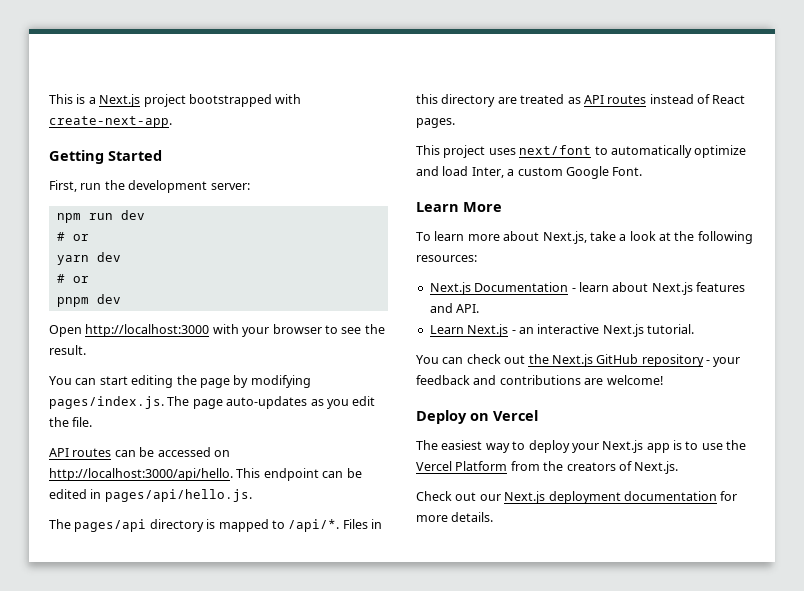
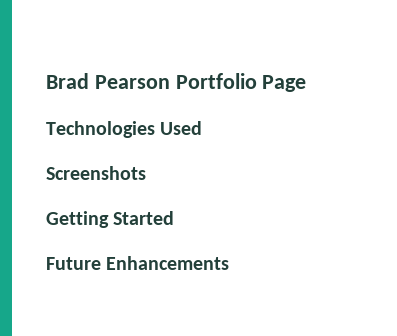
[49,94,302,107] [49,116,172,128] [49,150,162,164] [49,180,250,193] [56,210,145,223] [56,232,89,241] [56,252,121,265] [56,274,89,283] [56,294,121,307] [49,324,385,337] [49,345,86,355] [49,375,311,388] [49,396,376,409] [49,417,93,427] [49,447,230,457] [49,468,362,481] [49,489,252,502] [49,519,382,532] [416,94,746,107] [416,118,455,128] [416,145,747,158] [416,166,643,179] [416,202,502,212] [416,231,753,244] [416,255,477,262] [429,282,745,295] [429,303,480,313] [429,324,694,337] [416,354,741,367] [416,375,663,385] [416,410,538,424] [416,440,747,453] [416,461,679,474] [416,491,738,504] [416,512,494,522] This is a Next.js project bootstrapped with create-next-app. // Getting Started // First, run the development server: // npm run dev // # or // yarn dev // # or // pnpm dev // Open http://localhost:3000 with your browser to see the result. // You can start editing the page by modifying pages/index.js. The page auto-updates as you edit the file. // API routes can be accessed on http://localhost:3000/api/hello. This endpoint can be edited in pages/api/hello.js. // The pages/api directory is mapped to /api/*. Files in this directory are treated as API routes instead of React pages. // This project uses next/font to automatically optimize and load Inter, a custom Google Font. // Learn More // To learn more about Next.js, take a look at the following resources: // Next.js Documentation - learn about Next.js features and API. // Learn Next.js - an interactive Next.js tutorial. // You can check out the Next.js GitHub repository - your feedback and contributions are welcome! // Deploy on Vercel // The easiest way to deploy your Next.js app is to use the Vercel Platform from the creators of Next.js. // Check out our Next.js deployment documentation for more details. -> [46,73,307,92] [46,121,203,138] [46,166,146,180] [46,211,175,228] [46,256,230,270] Brad Pearson Portfolio Page // Technologies Used // Screenshots // Getting Started // Future Enhancements

